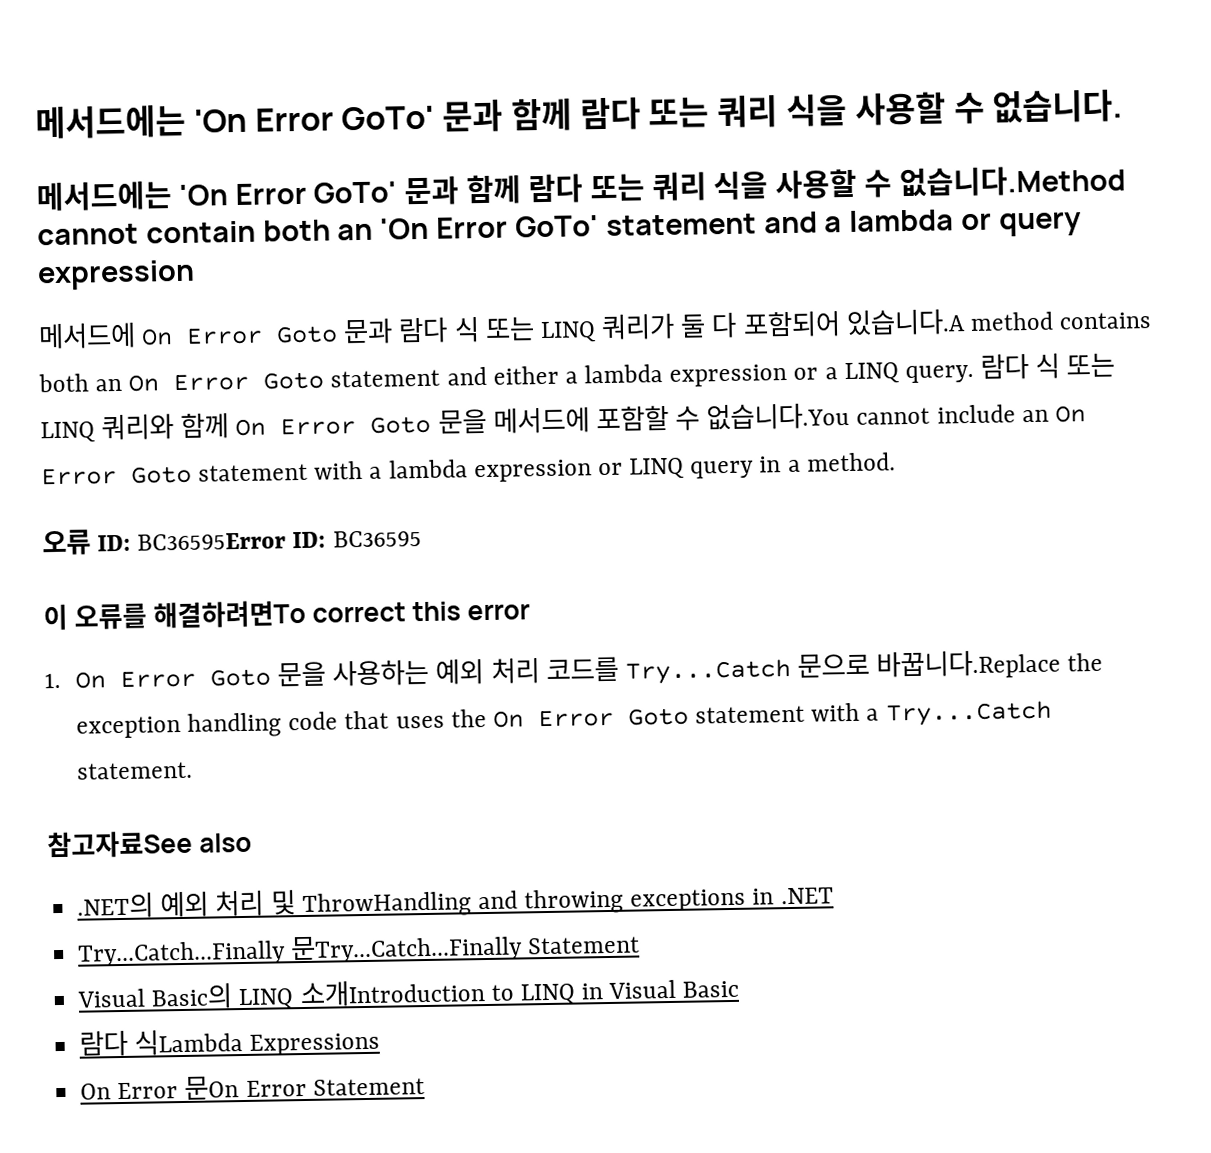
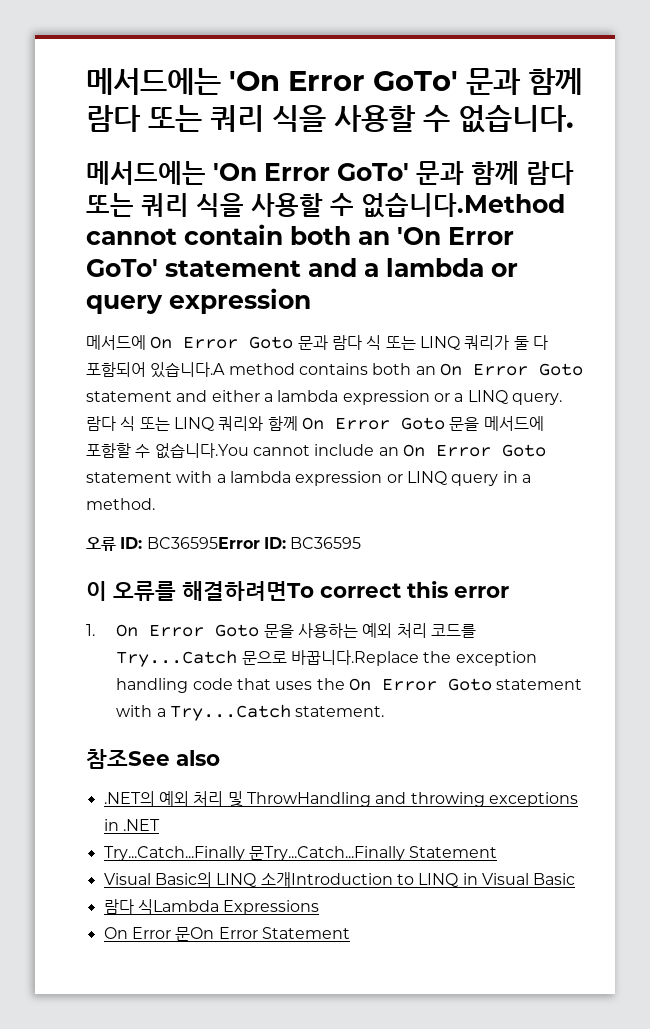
[47,829,193,859] 참고자료See -> [86,749,170,769] 참조See

